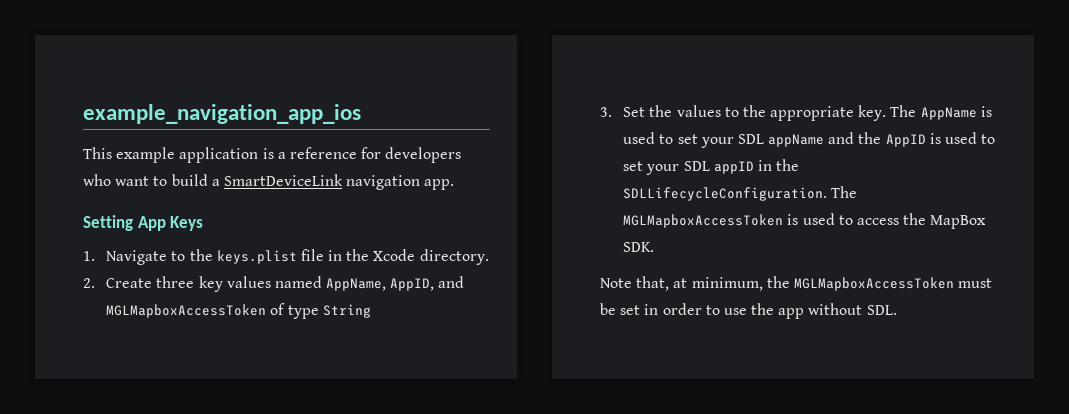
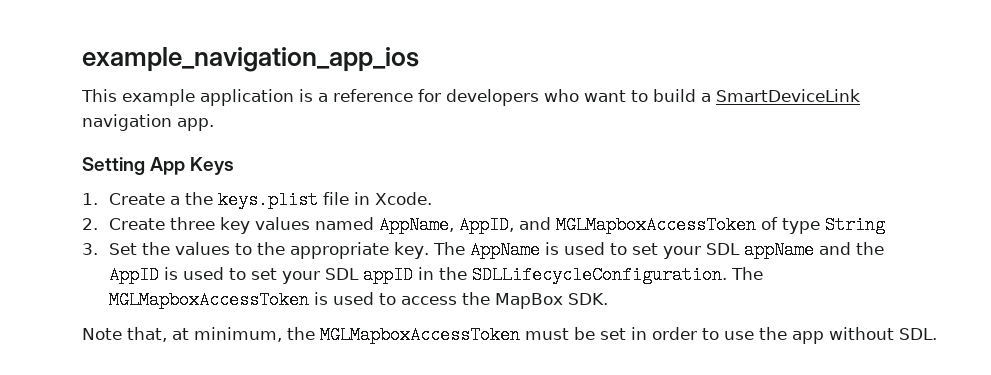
[106,250,186,265] Navigate to -> [109,193,181,205] Create a
[346,249,489,265] the Xcode directory. -> [375,192,433,205] Xcode.

